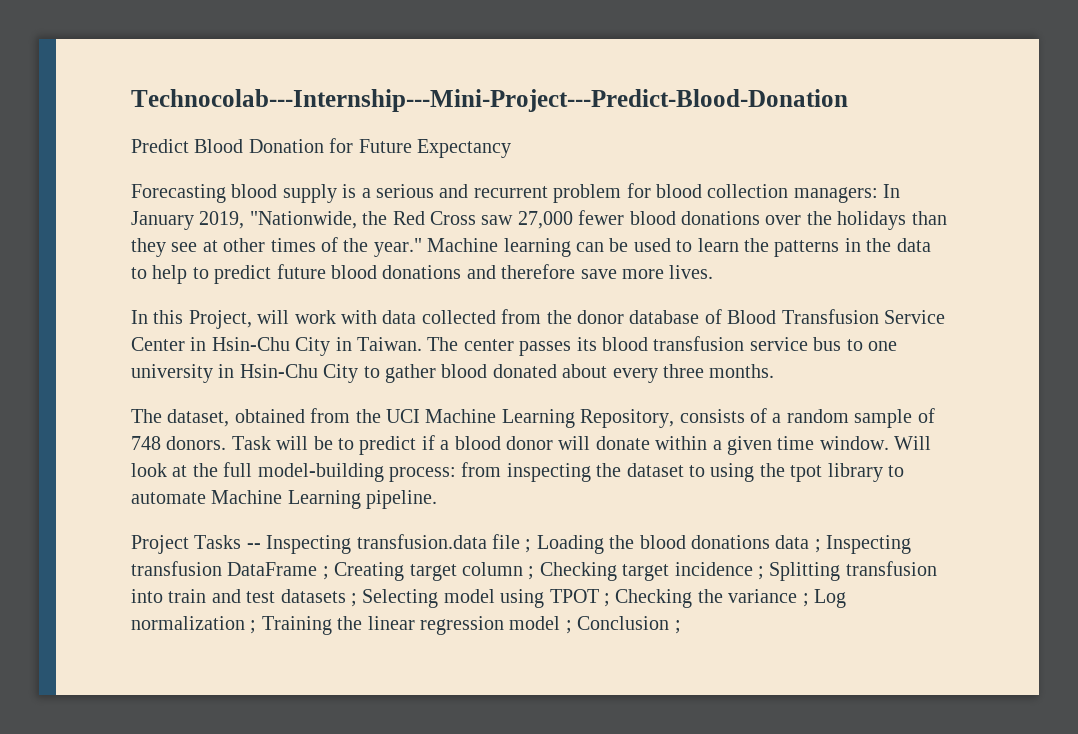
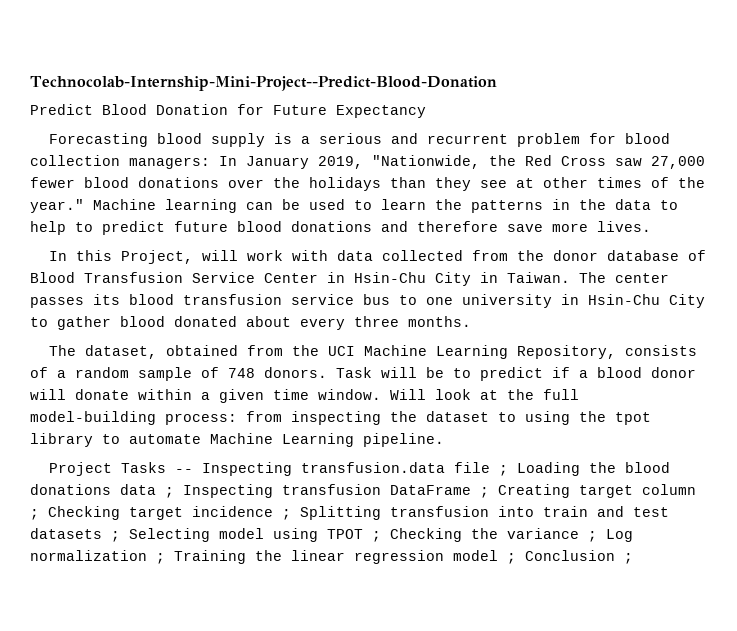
[131,89,848,112] Technocolab---Internship---Mini-Project---Predict-Blood-Donation -> [30,76,497,91] Technocolab-Internship-Mini-Project--Predict-Blood-Donation

